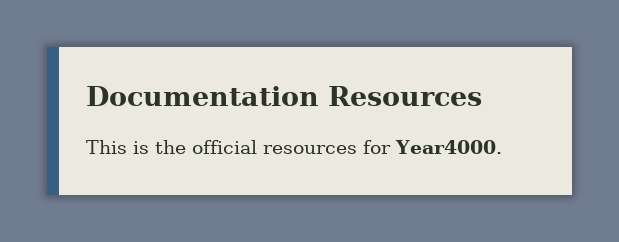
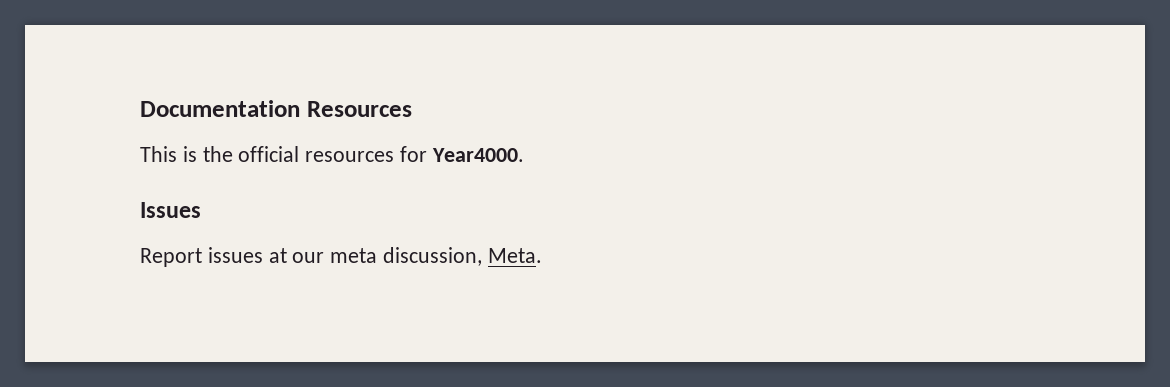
(502, 147) none -> [140,202,201,218] [140,247,542,267] // Issues // Report issues at our meta discussion, Meta.

